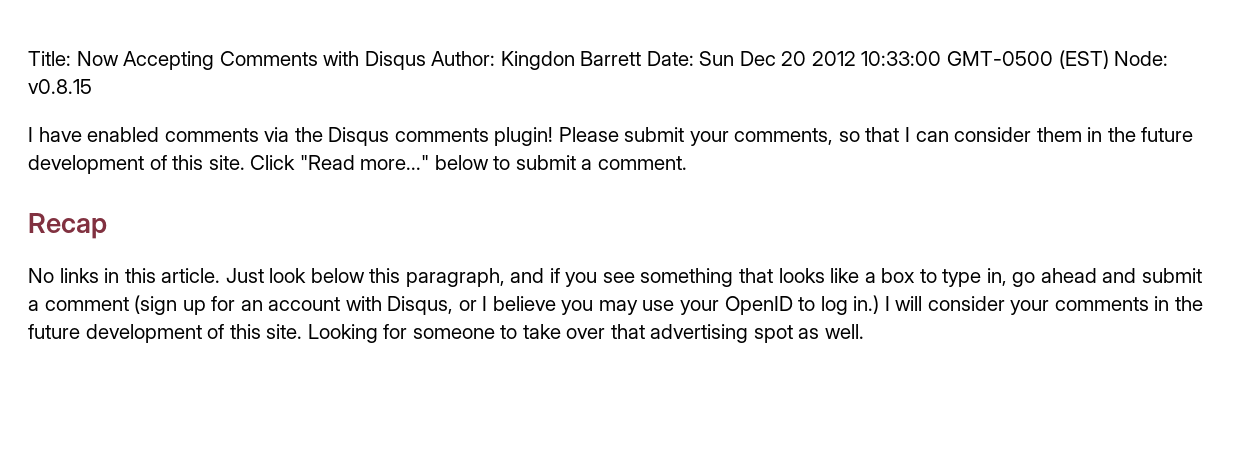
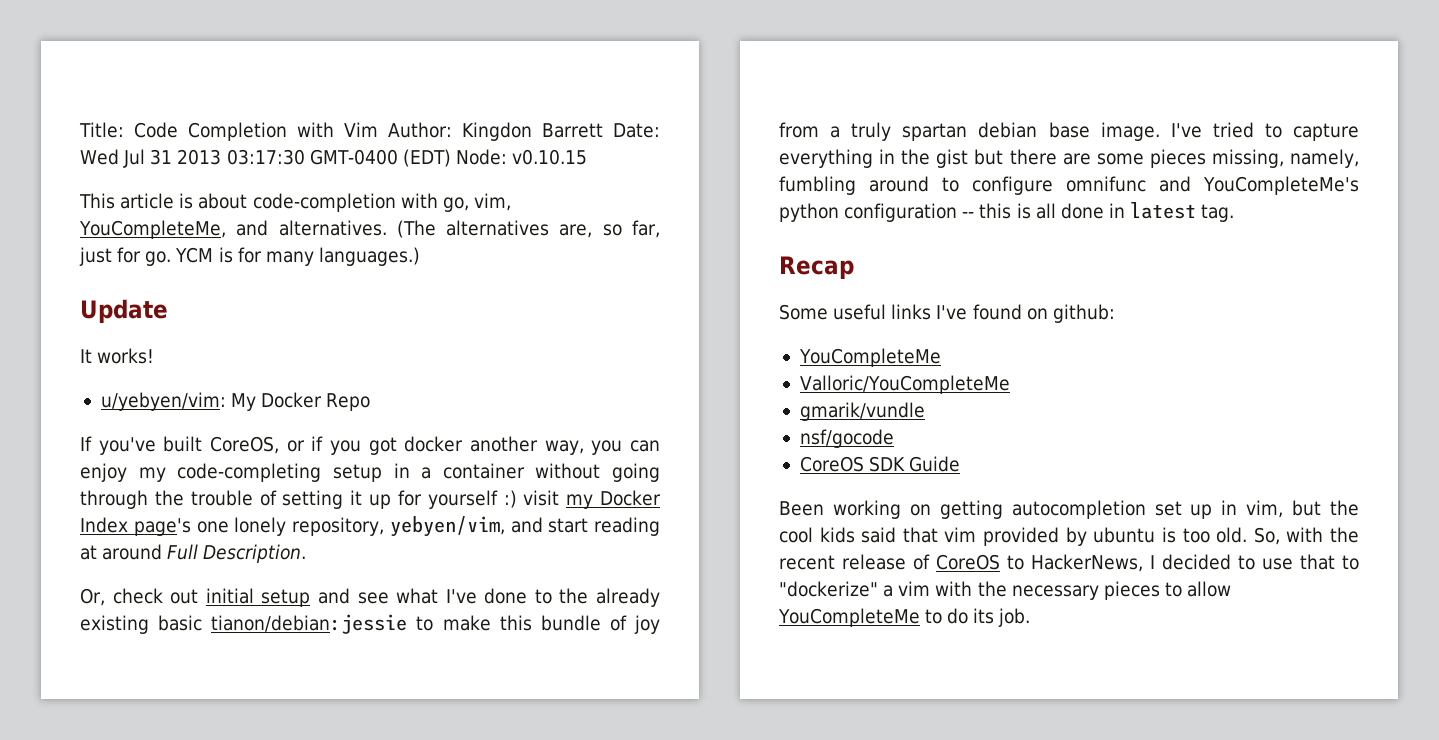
[76,50,1169,70] [28,79,92,94] [28,127,1194,146] [28,155,687,174] [28,213,107,239] [28,268,1202,287] [28,295,1203,315] [28,324,865,343] Now Accepting Comments with Disqus Author: Kingdon Barrett Date: Sun Dec 20 2012 10:33:00 GMT-0500 (EST) Node: v0.8.15 // I have enabled comments via the Disqus comments plugin! Please submit your comments, so that I can consider them in the future development of this site. Click "Read more..." below to submit a comment. // Recap // No links in this article. Just look below this paragraph, and if you see something that looks like a box to type in, go ahead and submit a comment (sign up for an account with Disqus, or I believe you may use your OpenID to log in.) I will consider your comments in the future development of this site. Looking for someone to take over that advertising spot as well. -> [134,122,660,141] [80,149,588,168] [79,193,511,212] [79,220,660,239] [79,247,420,266] [80,299,168,323] [80,348,155,364] [100,392,371,411] [80,436,660,455] [80,463,660,482] [80,490,662,509] [80,516,660,537] [80,544,307,563] [80,588,660,607] [80,614,660,634] [779,122,1359,141] [779,149,1359,168] [779,176,1360,195] [779,202,1235,222] [779,256,854,279] [779,304,1115,323] [798,348,941,367] [799,375,1010,394] [799,402,925,421] [799,429,894,448] [799,456,961,472] [779,500,1359,519] [779,527,1359,546] [779,554,1359,572] [779,581,1232,600] [778,608,1031,627] Code Completion with Vim Author: Kingdon Barrett Date: Wed Jul 31 2013 03:17:30 GMT-0400 (EDT) Node: v0.10.15 // This article is about code-completion with go, vim, YouCompleteMe, and alternatives. (The alternatives are, so far, just for go. YCM is for many languages.) // Update // It works! // u/yebyen/vim: My Docker Repo // If you've built CoreOS, or if you got docker another way, you can enjoy my code-completing setup in a container without going through the trouble of setting it up for yourself :) visit my Docker Index page's one lonely repository, yebyen/vim, and start reading at around Full Description. // Or, check out initial setup and see what I've done to the already existing basic tianon/debian:jessie to make this bundle of joy from a truly spartan debian base image. I've tried to capture everything in the gist but there are some pieces missing, namely, fumbling around to configure omnifunc and YouCompleteMe's python configuration -- this is all done in latest tag. // Recap // Some useful links I've found on github: // YouCompleteMe // Valloric/YouCompleteMe // gmarik/vundle // nsf/gocode // CoreOS SDK Guide // Been working on getting autocompletion set up in vim, but the cool kids said that vim provided by ubuntu is too old. So, with the recent release of CoreOS to HackerNews, I decided to use that to "dockerize" a vim with the necessary pieces to allow YouCompleteMe to do its job.

